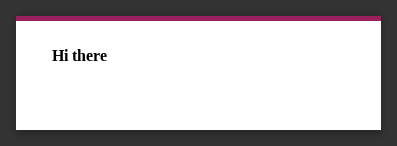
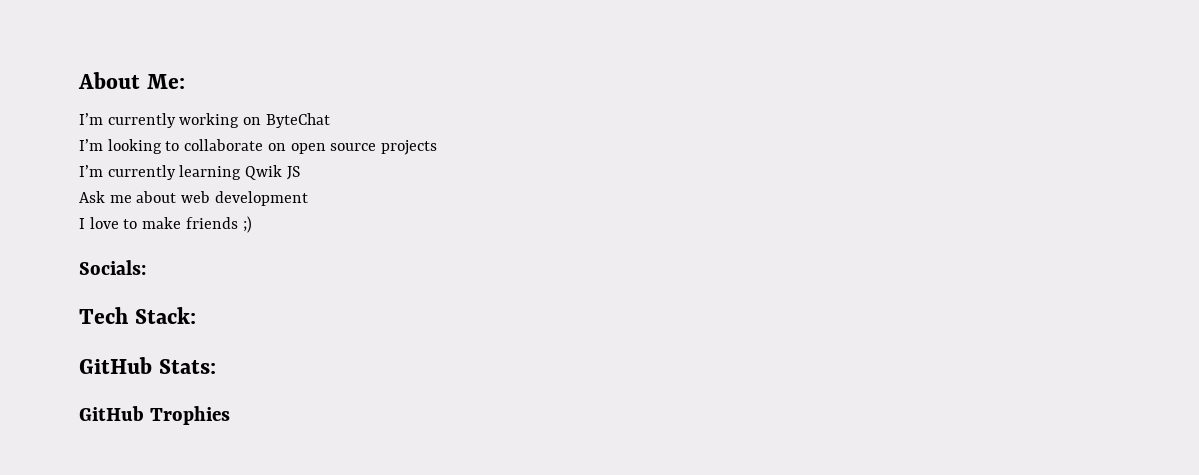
[52,49,108,61] Hi there -> [78,72,185,89] [79,113,330,128] [79,139,438,155] [79,165,300,180] [79,191,308,206] [79,216,252,233] [79,260,146,275] [79,307,196,324] [79,357,216,374] [79,406,230,425] About Me: // I’m currently working on ByteChat // I’m looking to collaborate on open source projects // I’m currently learning Qwik JS // Ask me about web development // I love to make friends ;) // Socials: // Tech Stack: // GitHub Stats: // GitHub Trophies

